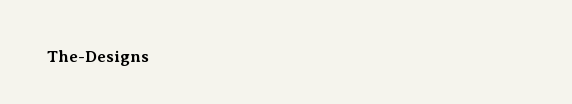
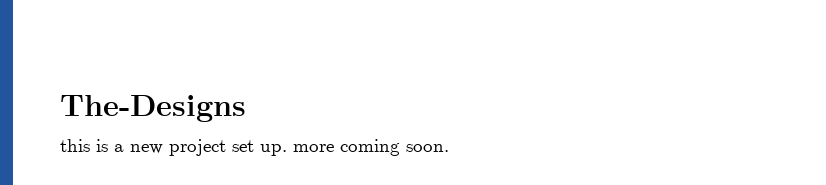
(149, 58) none -> [60,139,449,156] // this is a new project set up. more coming soon.

